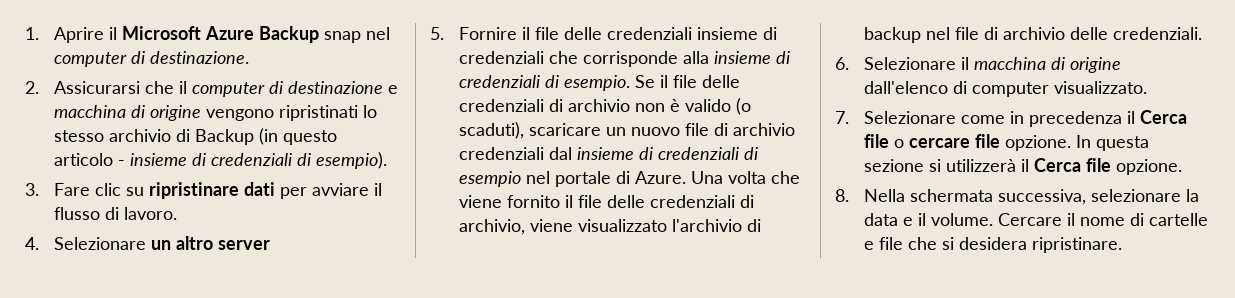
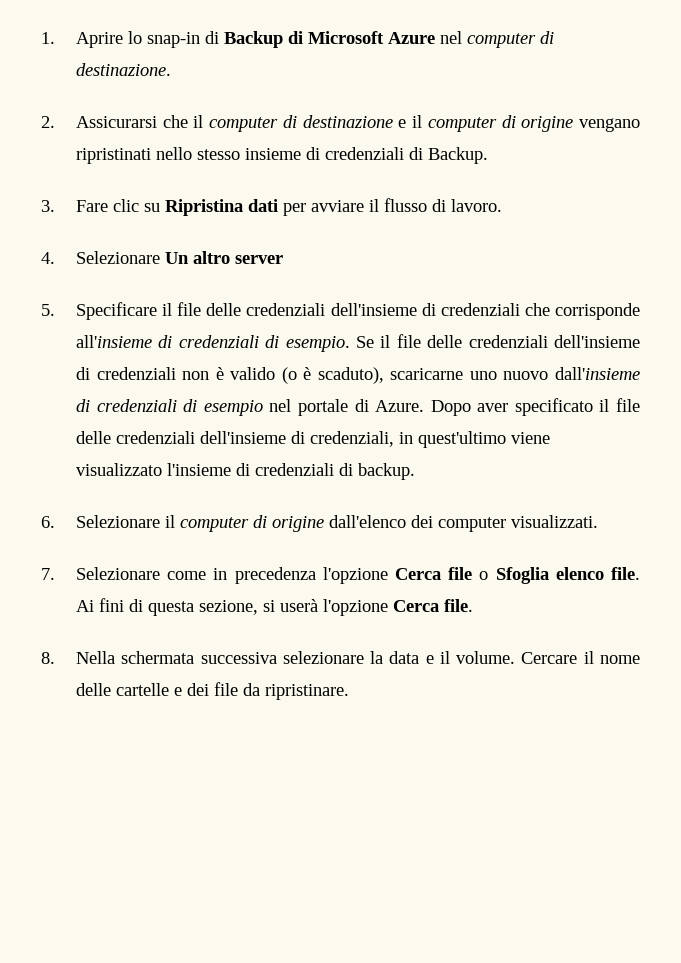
[109,26,362,43] il Microsoft Azure Backup snap -> [128,31,436,48] lo snap-in di Backup di Microsoft Azure
[54,105,378,121] [54,128,338,145] [54,152,388,169] macchina di origine vengono ripristinati lo stesso archivio di Backup (in questo articolo - insieme di credenziali di esempio). -> [412,115,640,132] [76,147,489,164] il computer di origine vengano ripristinati nello stesso insieme di credenziali di Backup.
[149,182,240,199] ripristinare -> [165,199,244,216] Ripristina
[151,240,172,250] un -> [165,252,190,264] Un
[459,27,759,40] Fornire il file delle credenziali insieme -> [76,302,417,320] Specificare il file delle credenziali dell'insieme
[683,51,772,64] alla insieme -> [76,335,153,348] all'insieme
[549,99,631,112] di archivio -> [554,335,641,348] [76,367,176,380] dell'insieme di credenziali
[459,122,796,139] [459,147,635,160] scaduti), scaricare un nuovo file di archivio credenziali dal insieme -> [303,367,640,384] è scaduto), scaricarne uno nuovo dall'insieme
[691,171,801,184] [459,195,755,208] [459,219,762,235] [864,27,1203,43] Una volta che viene fornito il file delle credenziali di archivio, viene visualizzato l'archivio di backup nel file di archivio delle credenziali. -> [430,398,640,416] [76,431,551,448] [76,463,416,480] Dopo aver specificato il file delle credenziali dell'insieme di credenziali, in quest'ultimo viene visualizzato l'insieme di credenziali di backup.
[974,57,1047,70] macchina -> [180,517,250,532] computer
[953,81,1148,97] di computer visualizzato. -> [411,515,599,532] dei computer visualizzati.
[1127,111,1136,124] il -> [322,567,388,584] l'opzione
[909,134,1150,151] [864,158,1183,175] cercare file opzione. In questa sezione si utilizzerà il Cerca file opzione. -> [495,567,641,584] [76,598,474,616] Sfoglia elenco file. Ai fini di questa sezione, si userà l'opzione Cerca file.
[998,189,1087,205] successiva, -> [200,652,277,664] successiva
[1130,213,1145,226] di -> [76,683,112,696] delle
[879,237,1028,250] file che si desidera -> [187,682,261,696] dei file da

